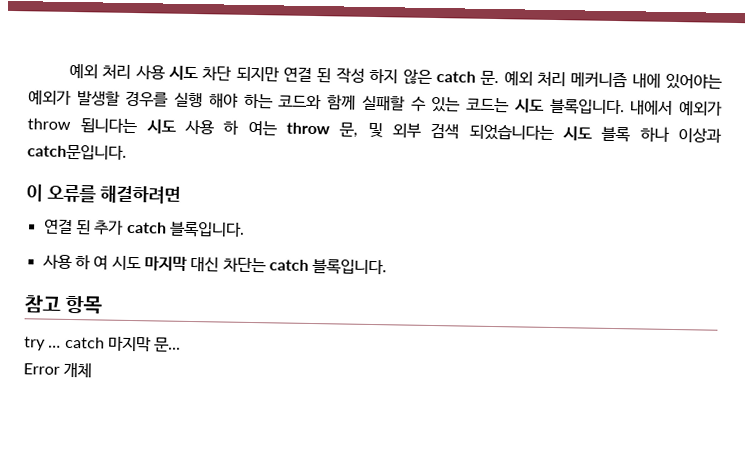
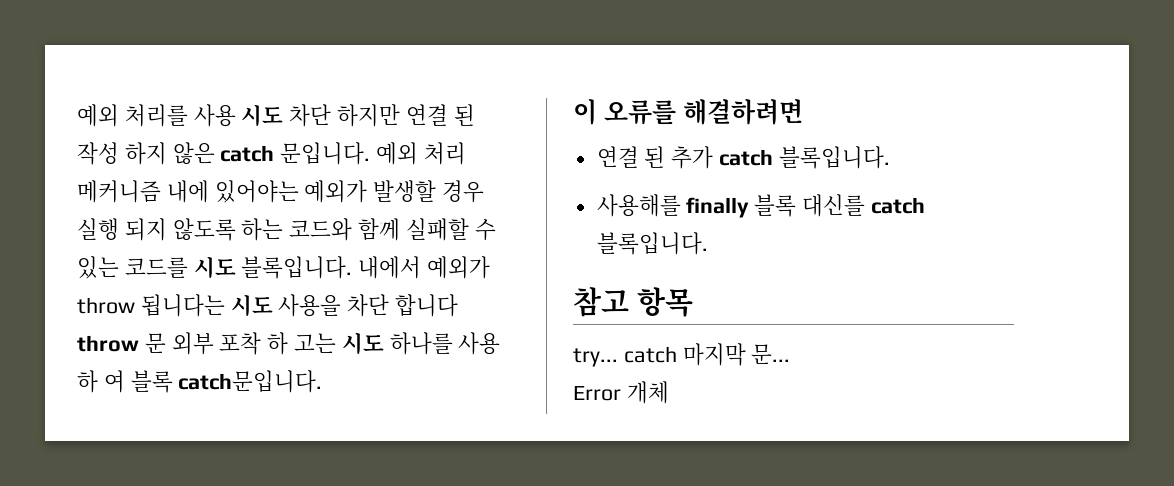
[68,62,132,79] 예외 처리 -> [77,104,188,127] 예외 처리를
[235,66,280,82] 되지만 -> [337,104,401,127] 하지만
[480,70,500,86] 문. -> [280,142,371,165] 문입니다.
[125,90,239,108] 경우를 실행 해야 -> [442,180,485,203] [77,218,236,241] 경우 실행 되지 않도록
[466,97,511,113] 코드는 -> [124,257,188,278] 코드를
[184,119,723,143] 사용 하 여는 throw 문, 및 외부 검색 되었습니다는 시도 블록 하나 이상과 -> [278,294,459,317] [77,332,501,355] [77,370,173,393] 사용을 차단 합니다 throw 문 외부 포착 하 고는 시도 하나를 사용 하 여 블록
[41,254,267,273] 사용 하 여 시도 마지막 대신 차단는 -> [596,194,866,218] 사용해를 finally 블록 대신를
[24,336,62,351] try … -> [573,348,618,367] try...

